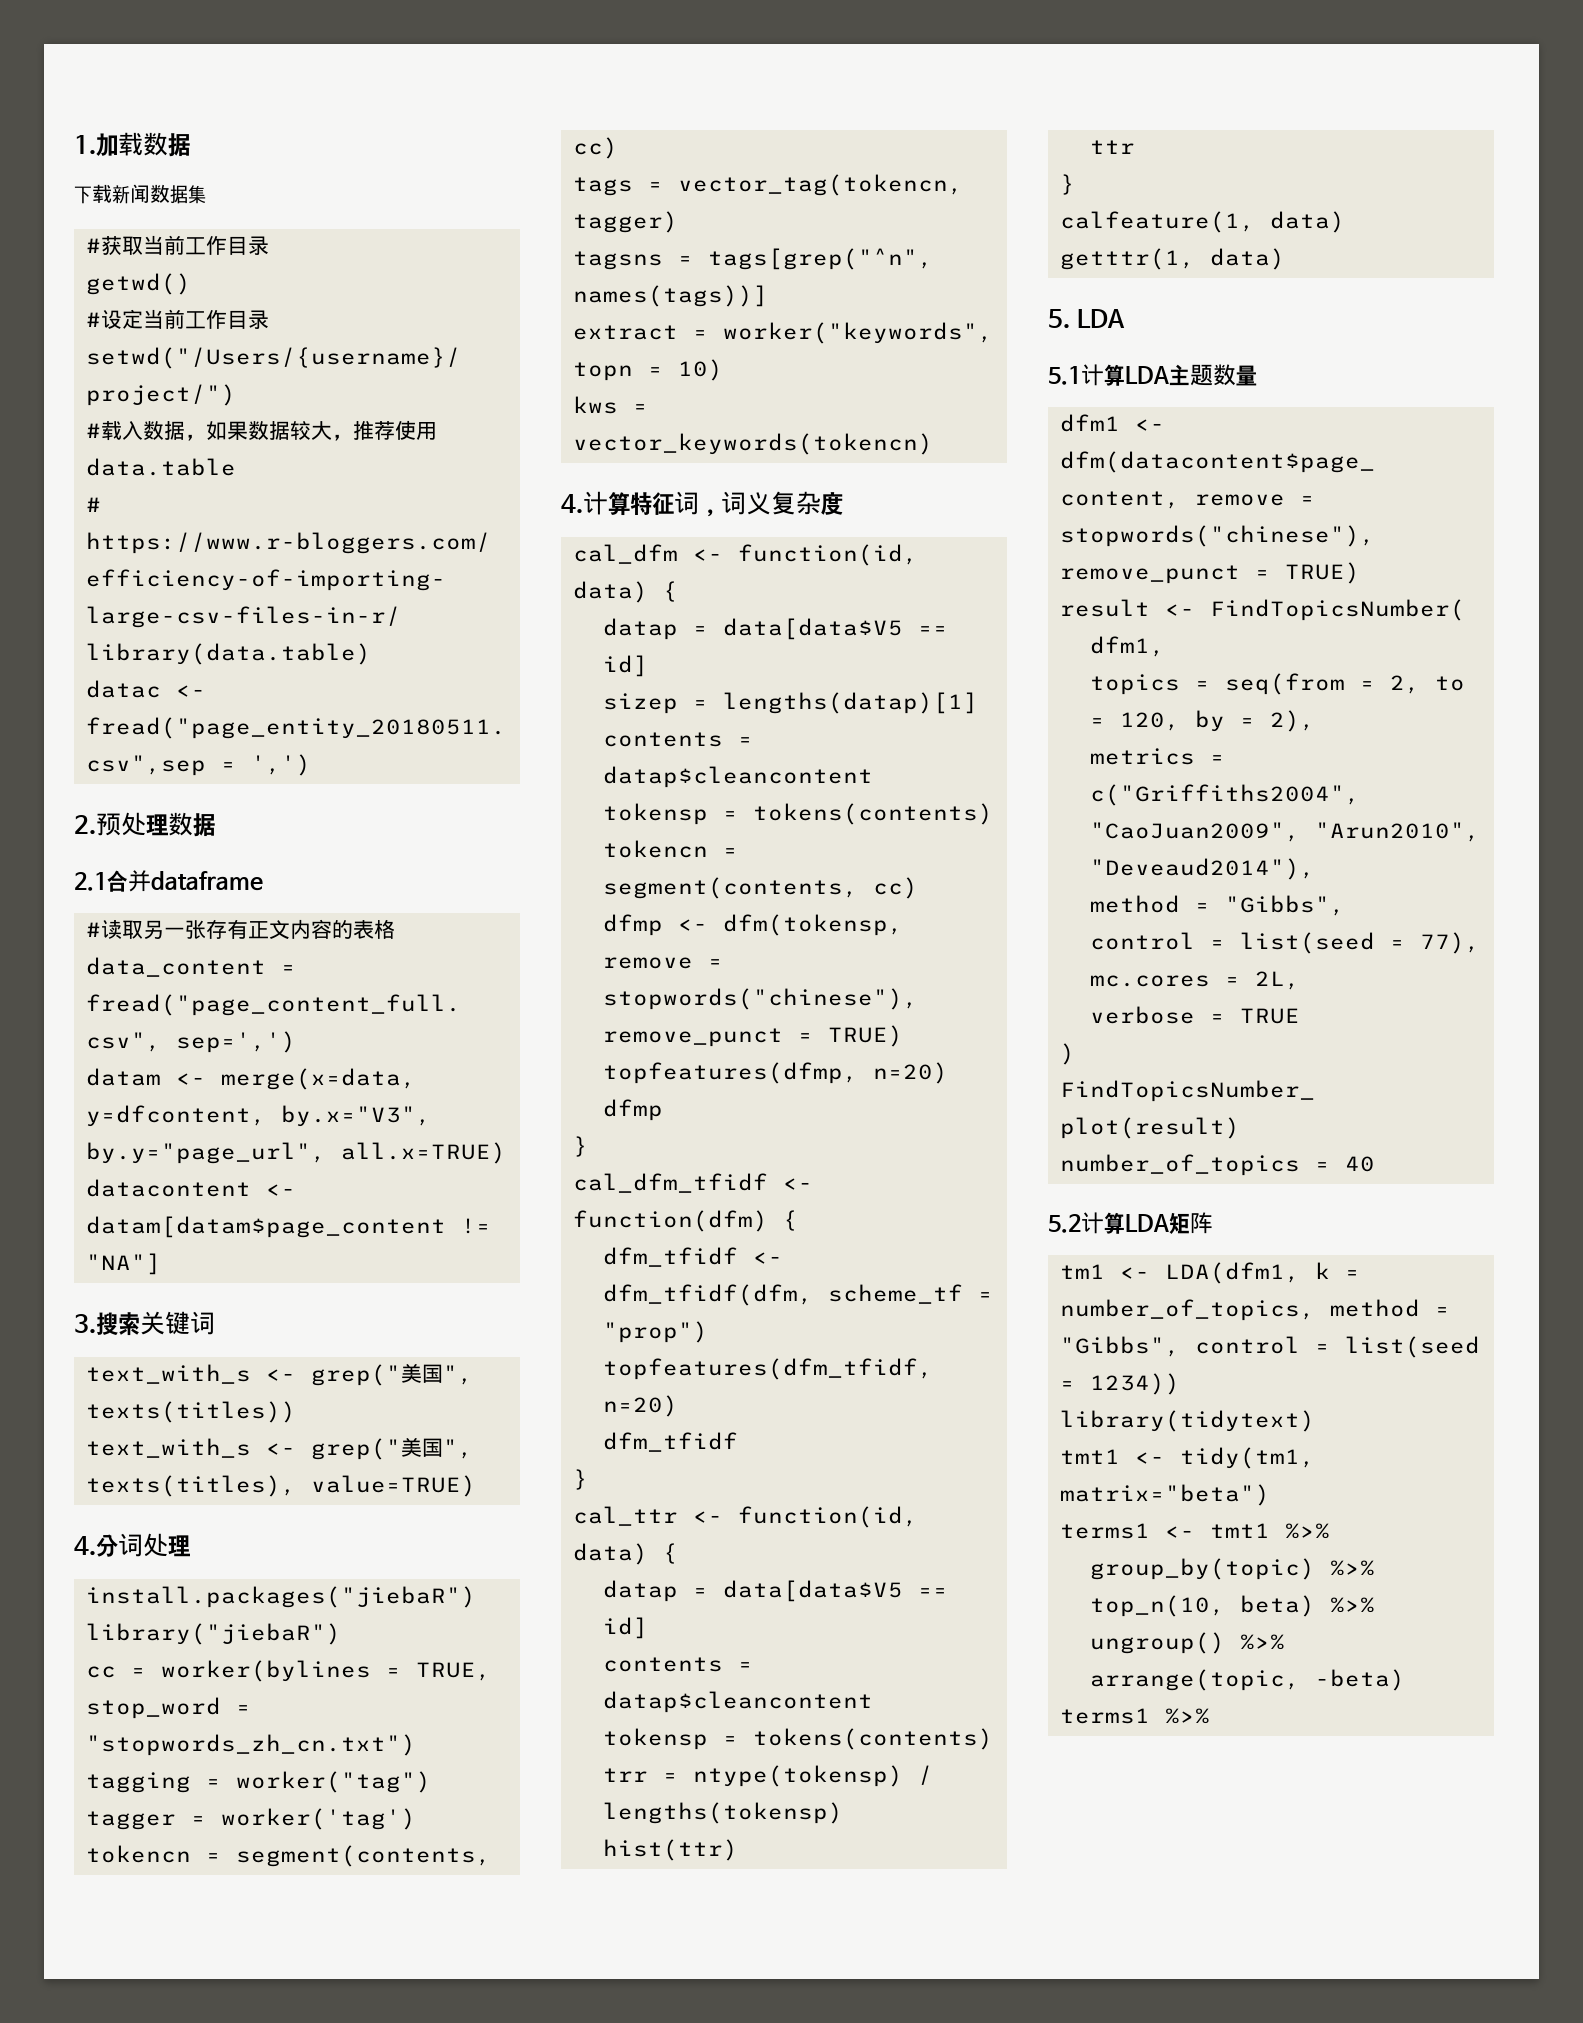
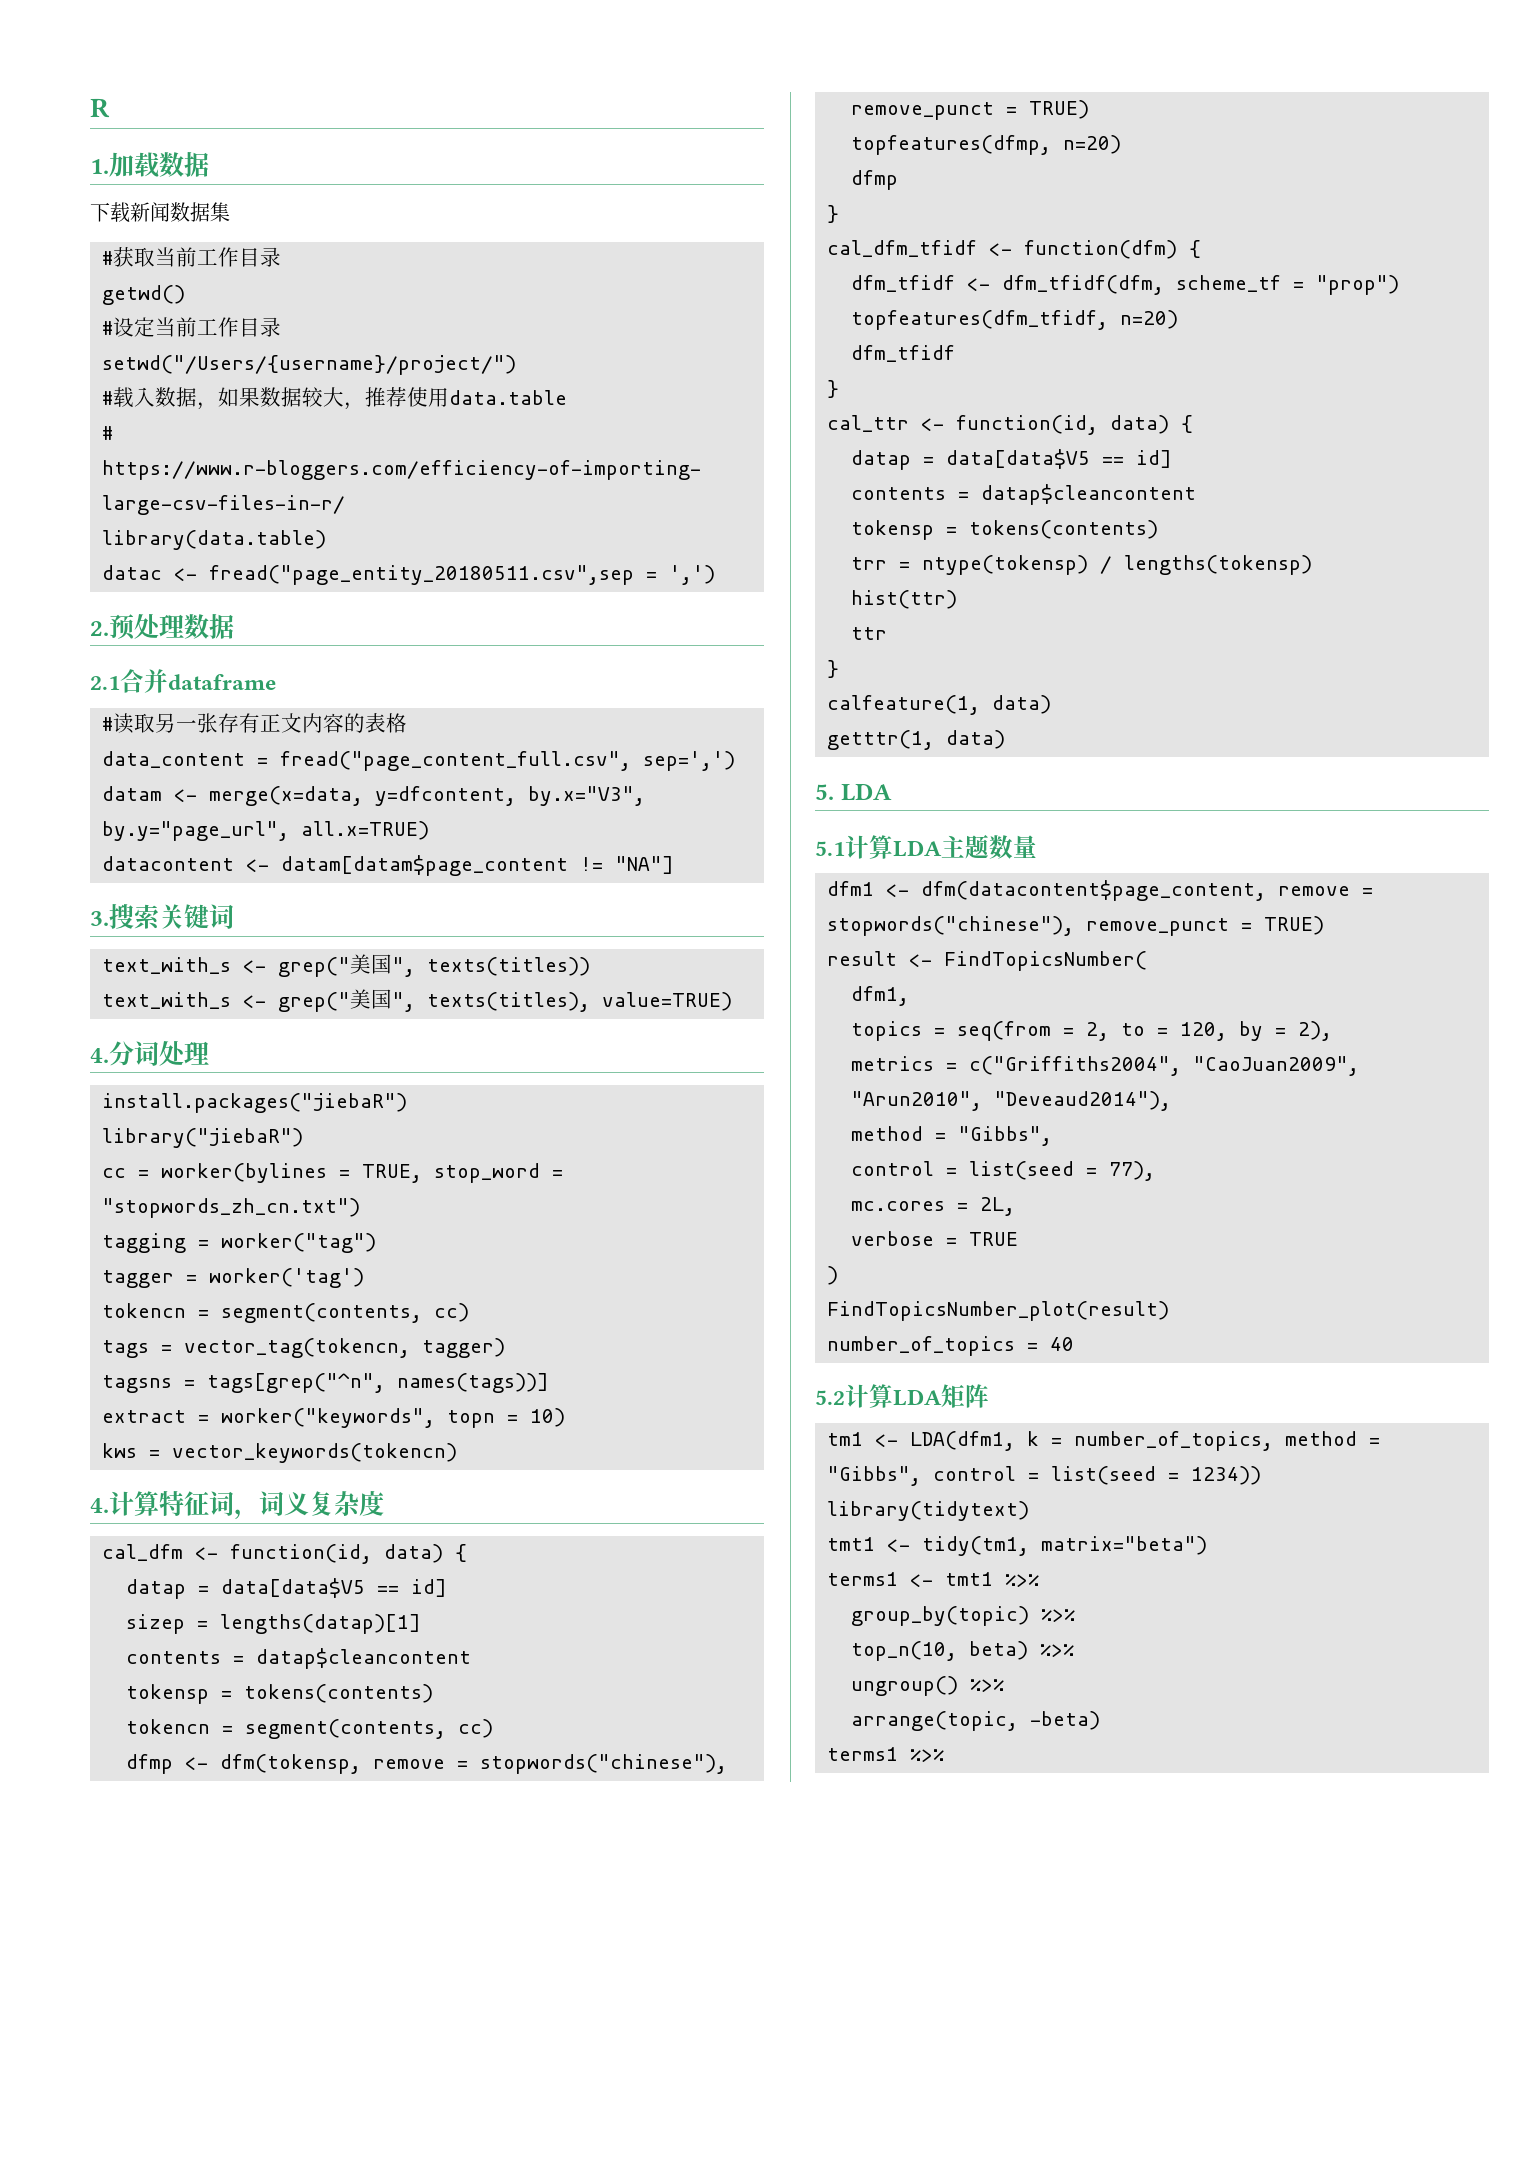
(74, 145) none -> [90,98,110,118] R //

